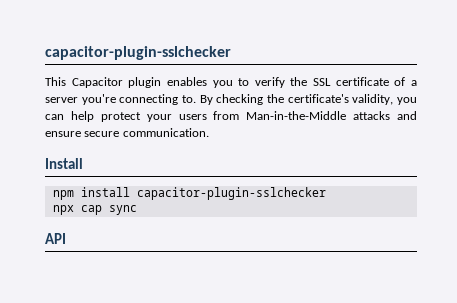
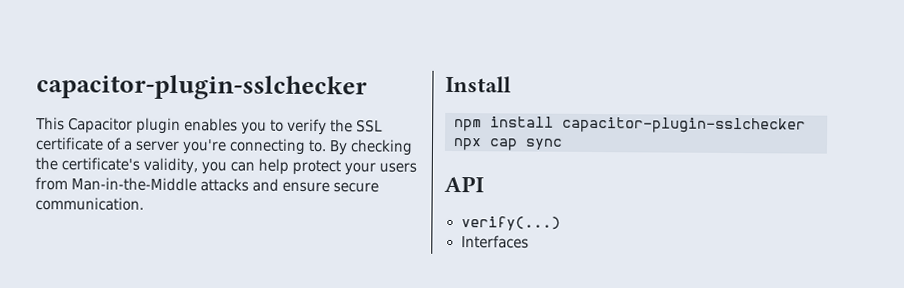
(66, 238) none -> [460,216,561,231] [460,235,529,249] // verify(...) // Interfaces

